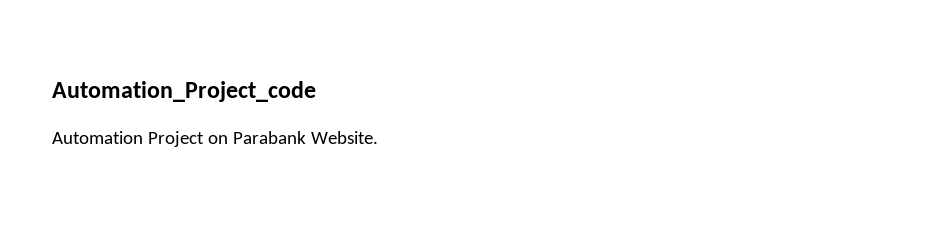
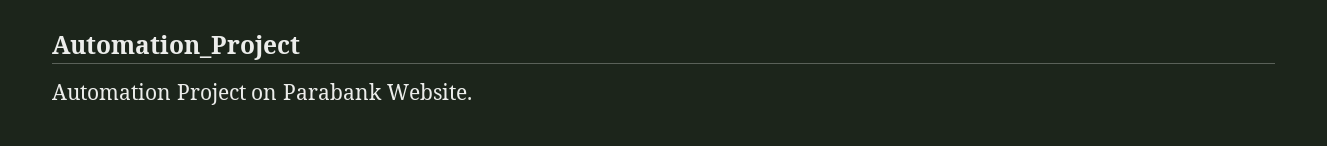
[52,81,316,102] Automation_Project_code -> [52,35,300,60] Automation_Project

